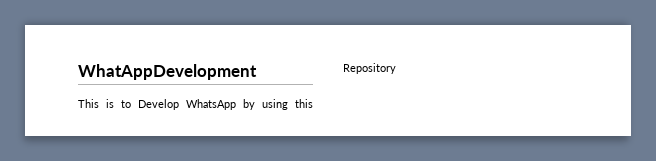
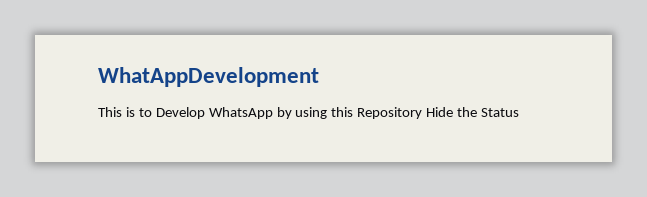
(396, 68) none -> [426,107,520,117] Hide the Status

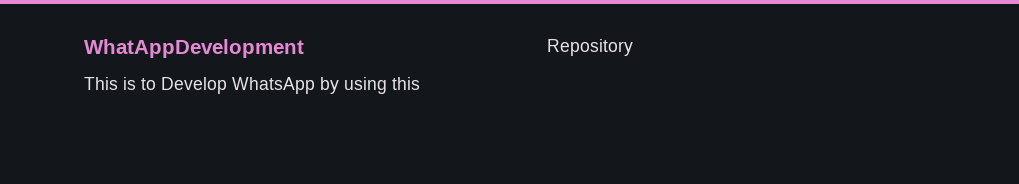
[426,107,520,117] Hide the Status -> (633, 47) none

